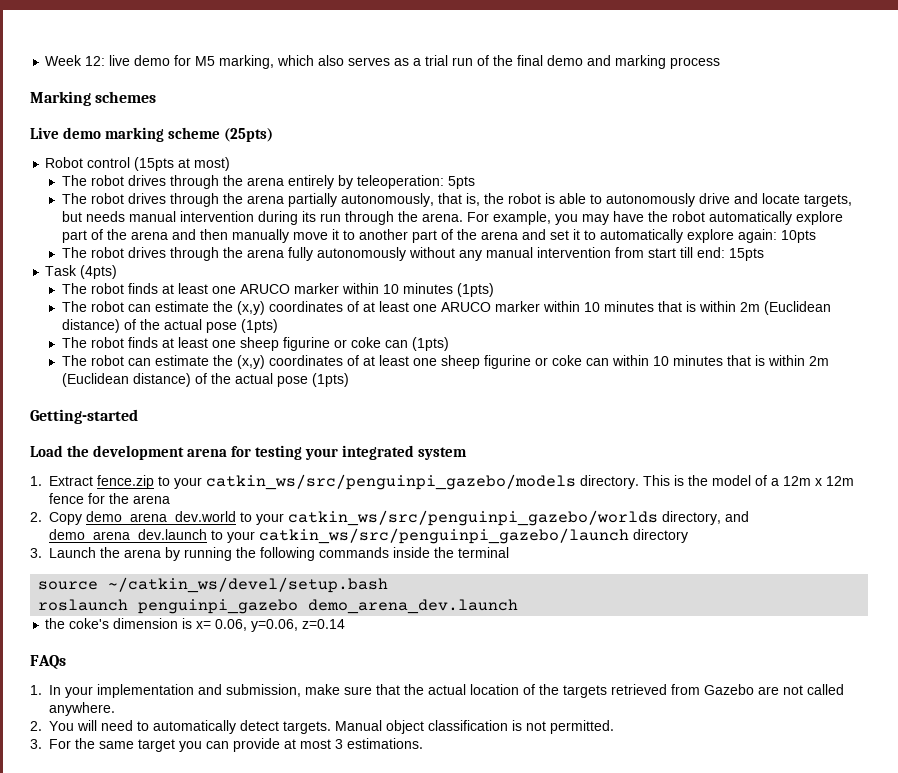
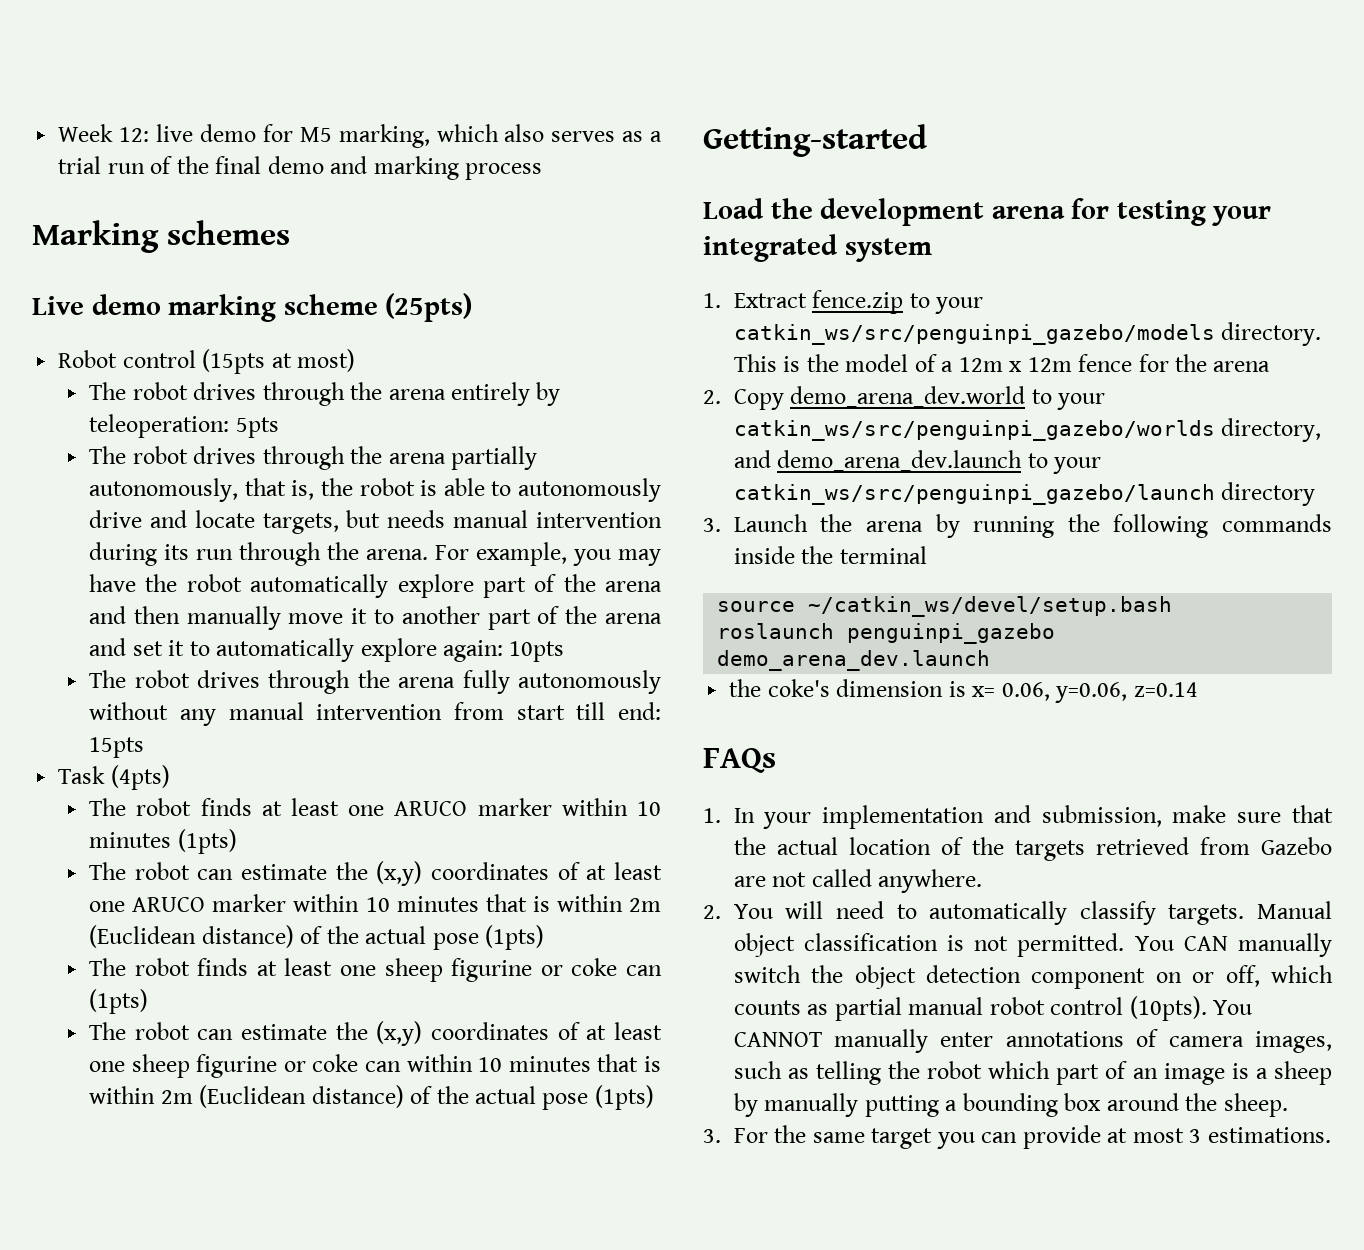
[240,720,279,731] detect -> [1079,901,1156,925] classify
(614, 727) none -> [1134,933,1332,957] [733,965,1333,989] [733,996,1253,1021] [733,1029,1332,1053] [733,1061,1332,1085] [733,1093,1288,1117] You CAN manually switch the object detection component on or off, which counts as partial manual robot control (10pts). You CANNOT manually enter annotations of camera images, such as telling the robot which part of an image is a sheep by manually putting a bounding box around the sheep.

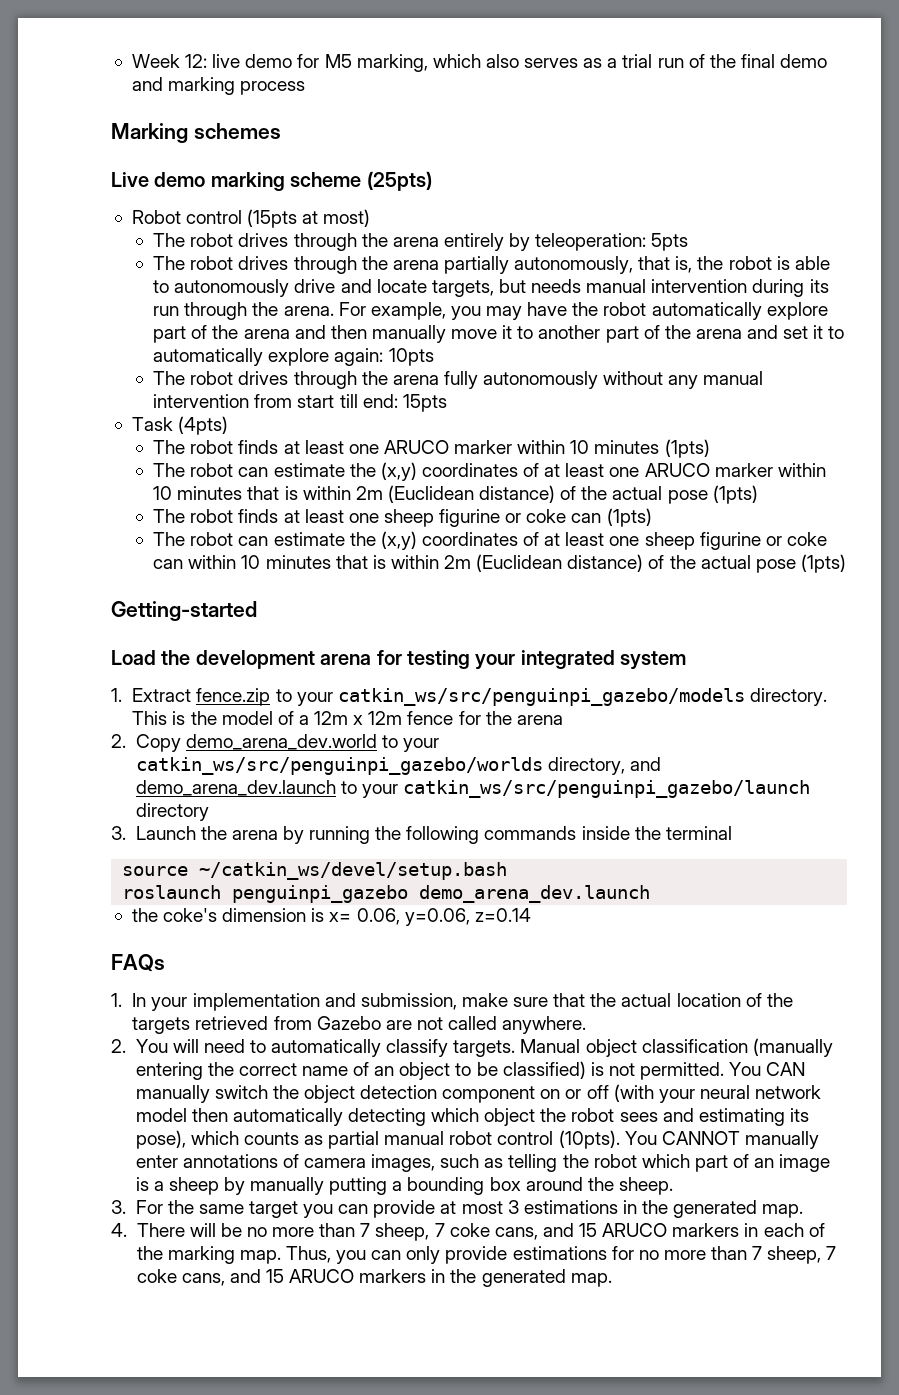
(938, 942) none -> [752,1038,833,1057] [135,1061,586,1080] (manually entering the correct name of an object to be classified)
[1225,965,1260,987] off, -> [586,1084,822,1103] [135,1108,809,1126] [135,1130,186,1149] off (with your neural network model then automatically detecting which object the robot sees and estimating its pose),
[1207,1127,1331,1143] estimations. -> [523,1200,804,1218] [111,1223,825,1241] [136,1246,837,1264] [136,1269,612,1287] estimations in the generated map. // 4. There will be no more than 7 sheep, 7 coke cans, and 15 ARUCO markers in each of the marking map. Thus, you can only provide estimations for no more than 7 sheep, 7 coke cans, and 15 ARUCO markers in the generated map.

